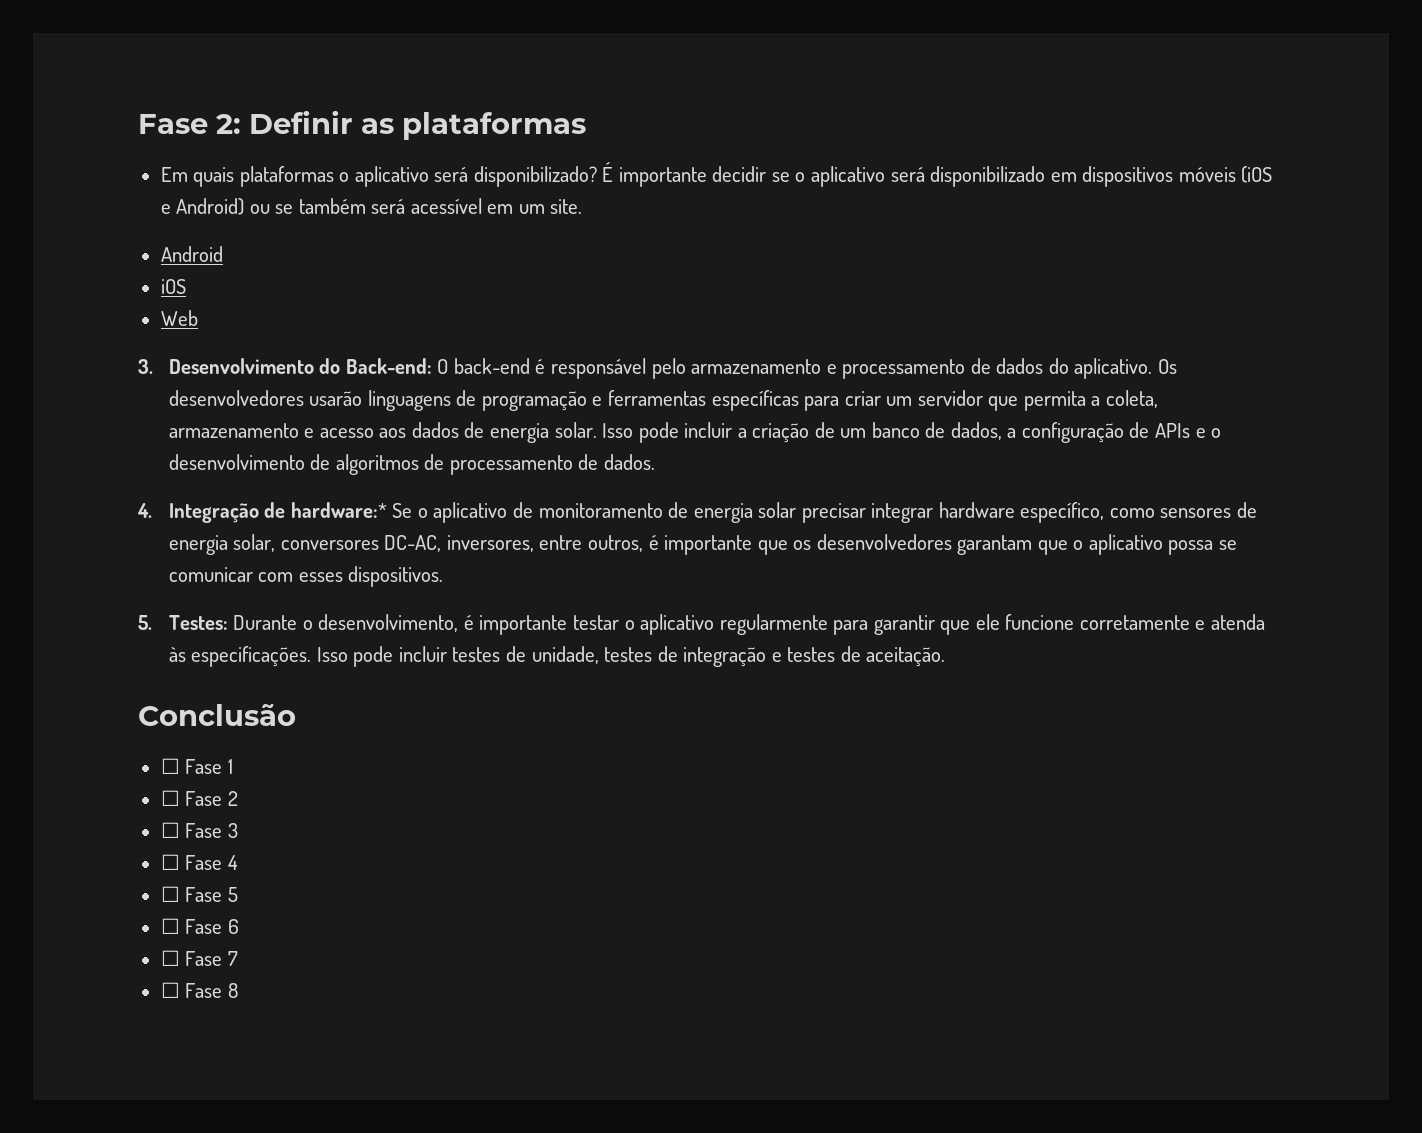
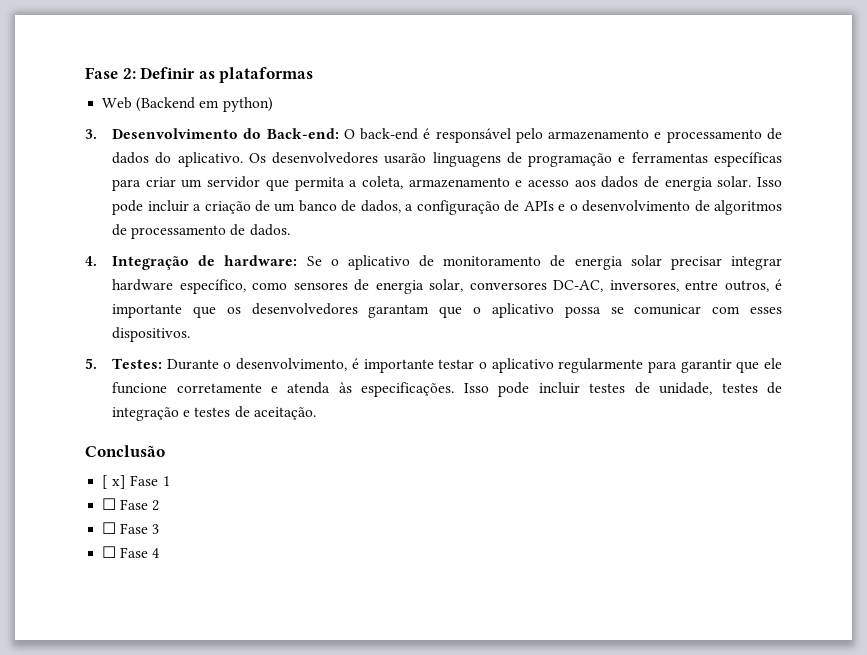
[160,162,1273,187] [160,198,583,215] [160,246,223,262] [160,279,186,294] [160,310,198,326] Em quais plataformas o aplicativo será disponibilizado? É importante decidir se o aplicativo será disponibilizado em dispositivos móveis (iOS e Android) ou se também será acessível em um site. // Android // iOS // Web -> [102,97,273,112] Web (Backend em python)
[290,502,387,518] hardware:* -> [224,255,298,266] hardware:
[160,758,180,774] ☐ -> [102,475,127,489] [ x]
[160,886,238,902] [160,918,239,934] [160,950,238,966] [160,982,238,998] // ☐ Fase 5 // ☐ Fase 6 // ☐ Fase 7 // ☐ Fase 8 -> (160, 553) none

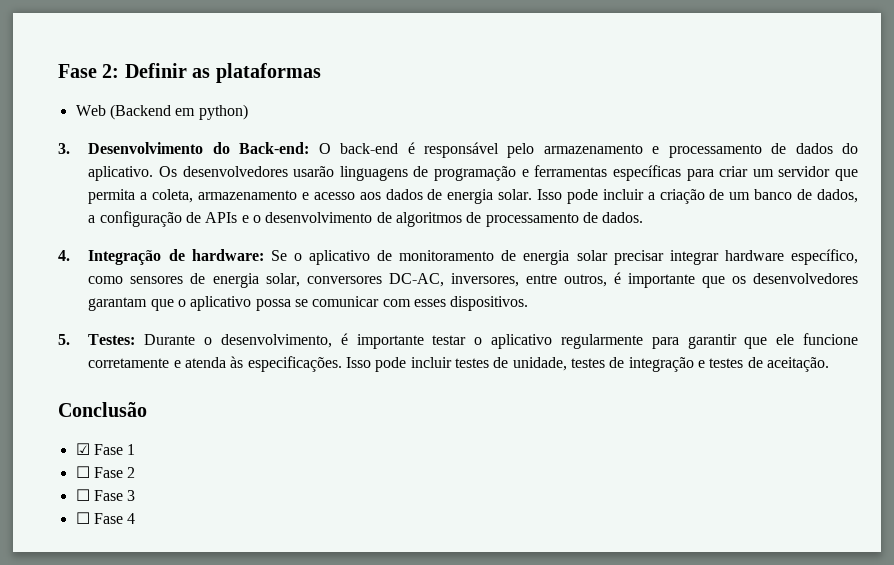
[102,475,127,489] [ x] -> [75,443,90,455] ☑

